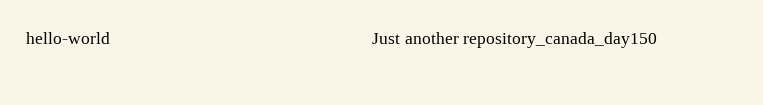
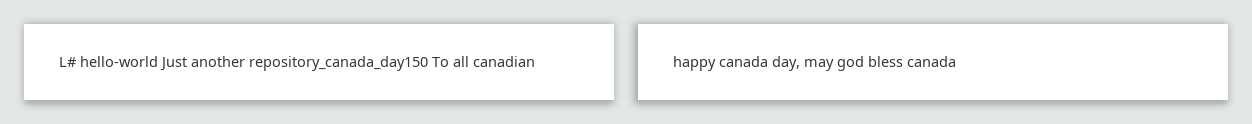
(26, 38) none -> [59,57,76,67] L#
(110, 38) // -> (158, 61) none
(658, 40) none -> [432,56,956,71] To all canadian happy canada day, may god bless canada

